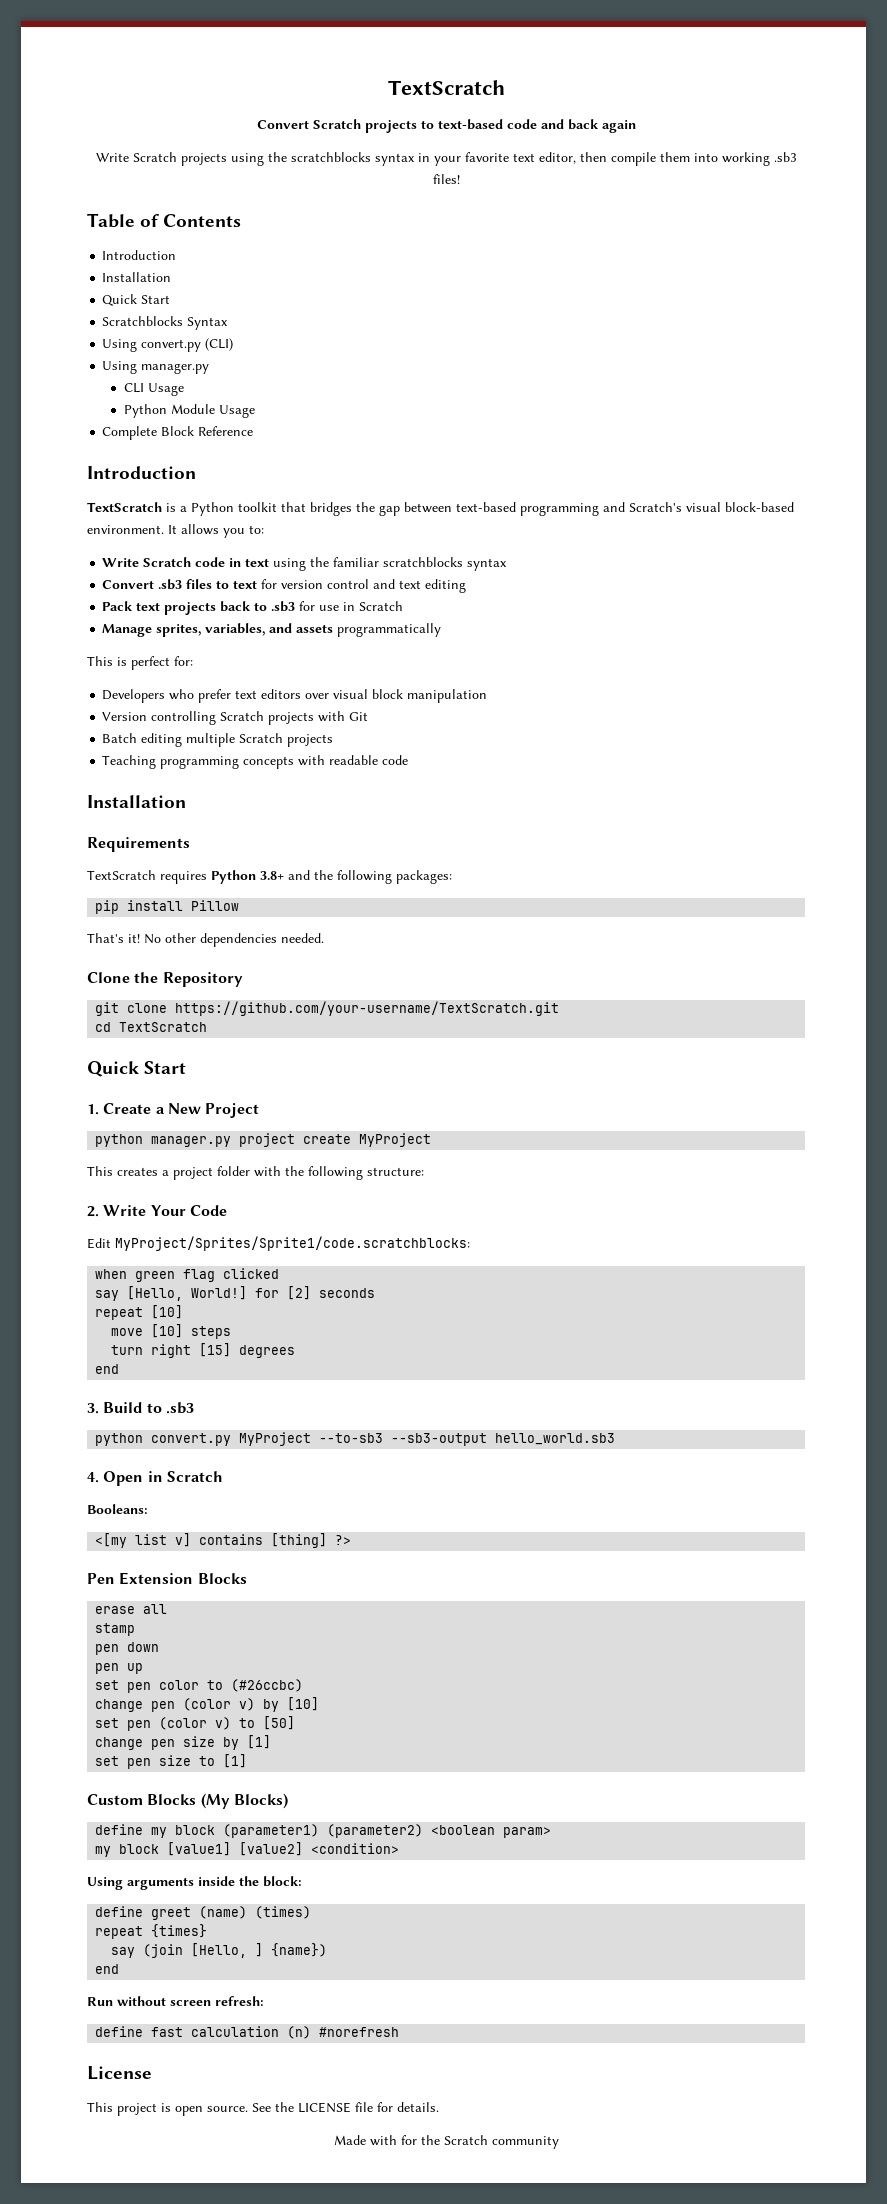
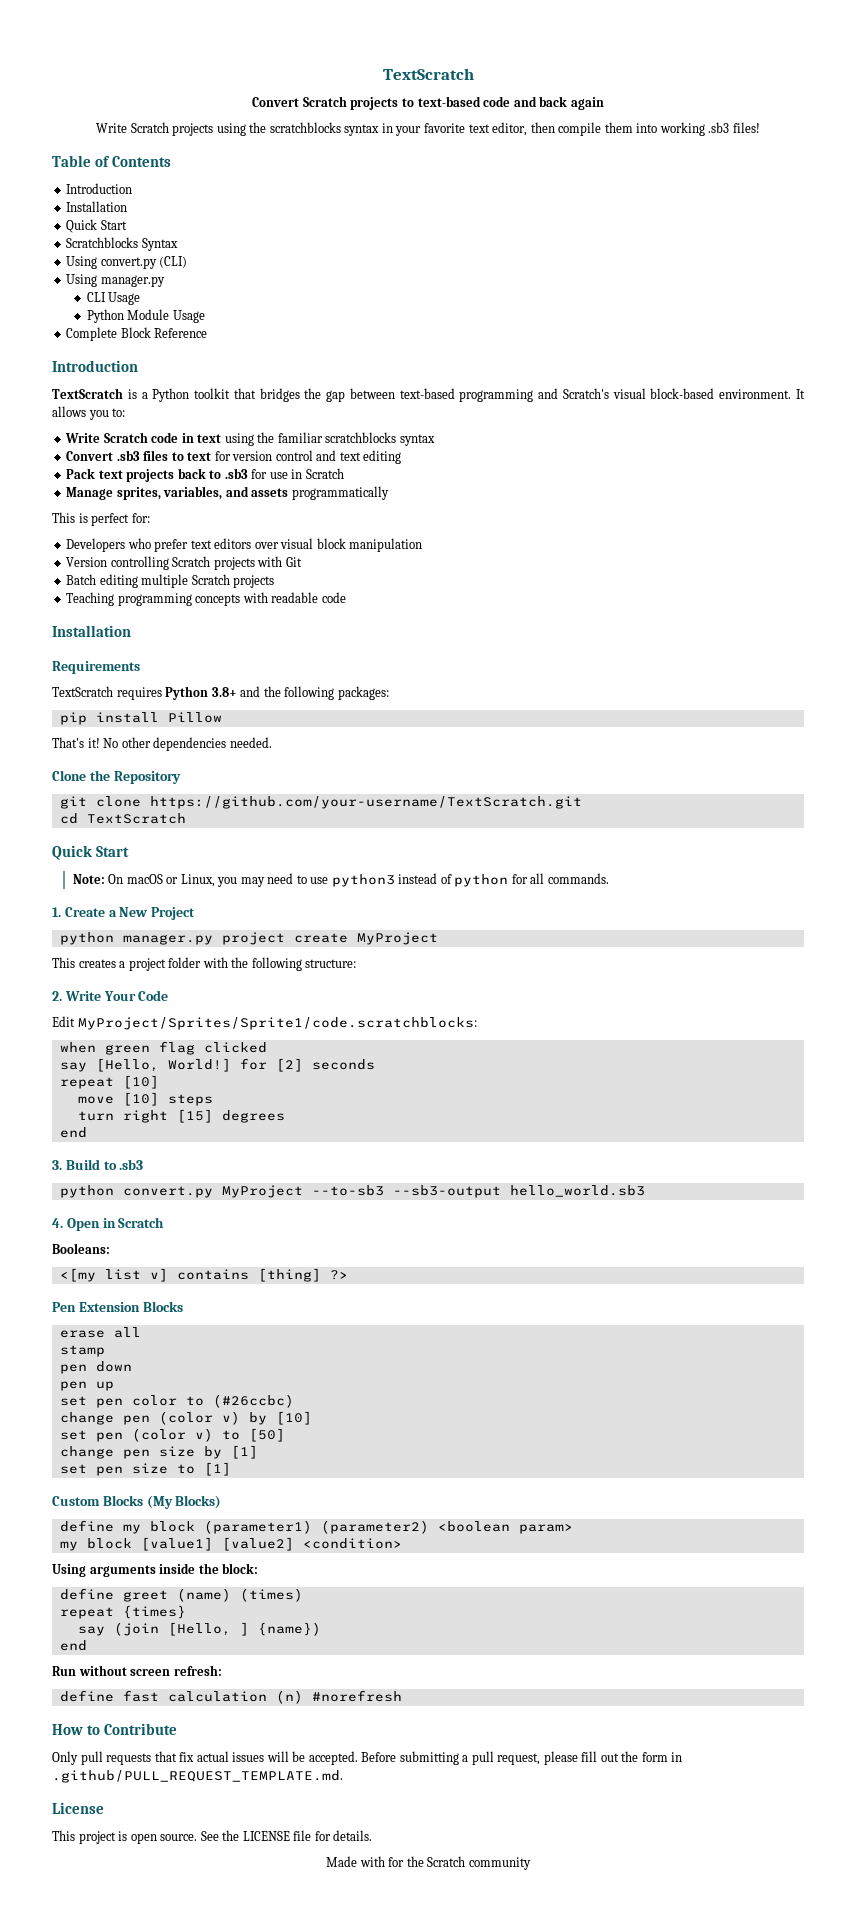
(187, 1067) none -> [72,873,609,887] // Note: On macOS or Linux, you may need to use python3 instead of python for all commands.
(400, 2032) none -> [52,1723,178,1735] [52,1751,683,1765] [52,1770,343,1783] // How to Contribute // Only pull requests that fix actual issues will be accepted. Before submitting a pull request, please fill out the form in .github/PULL_REQUEST_TEMPLATE.md.

